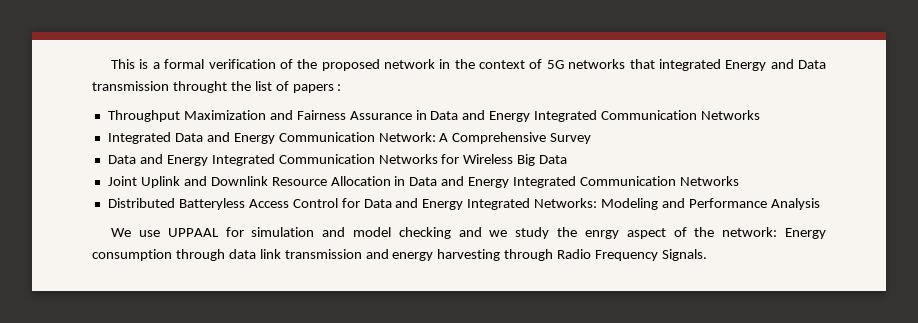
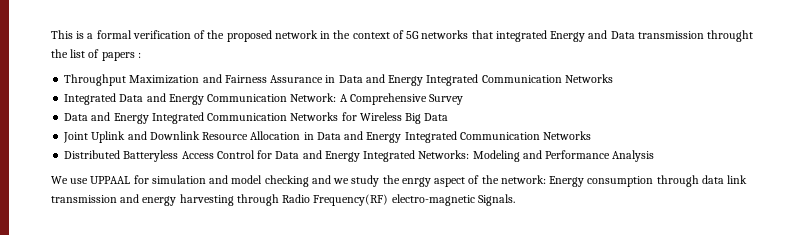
[595,250,659,261] Frequency -> [313,194,475,206] Frequency(RF) electro-magnetic

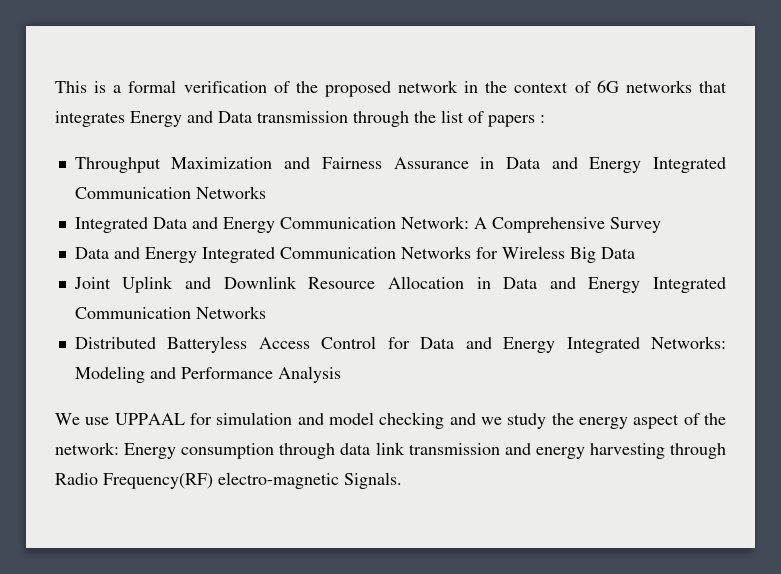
[406,31,420,39] 5G -> [596,80,619,93] 6G
[495,30,547,42] integrated -> [55,111,125,127] integrates
[707,30,754,42] throught -> [353,111,409,127] through
[401,177,431,187] enrgy -> [578,417,628,429] energy

